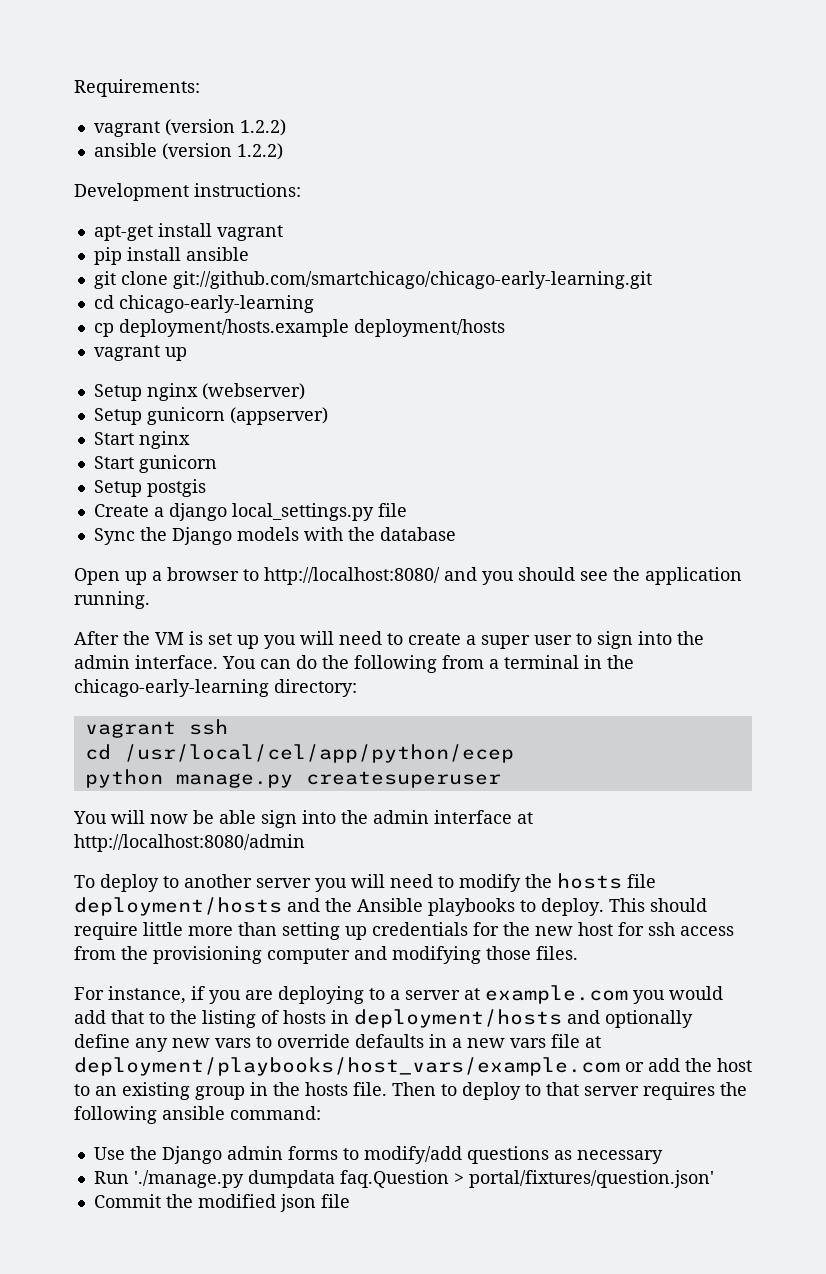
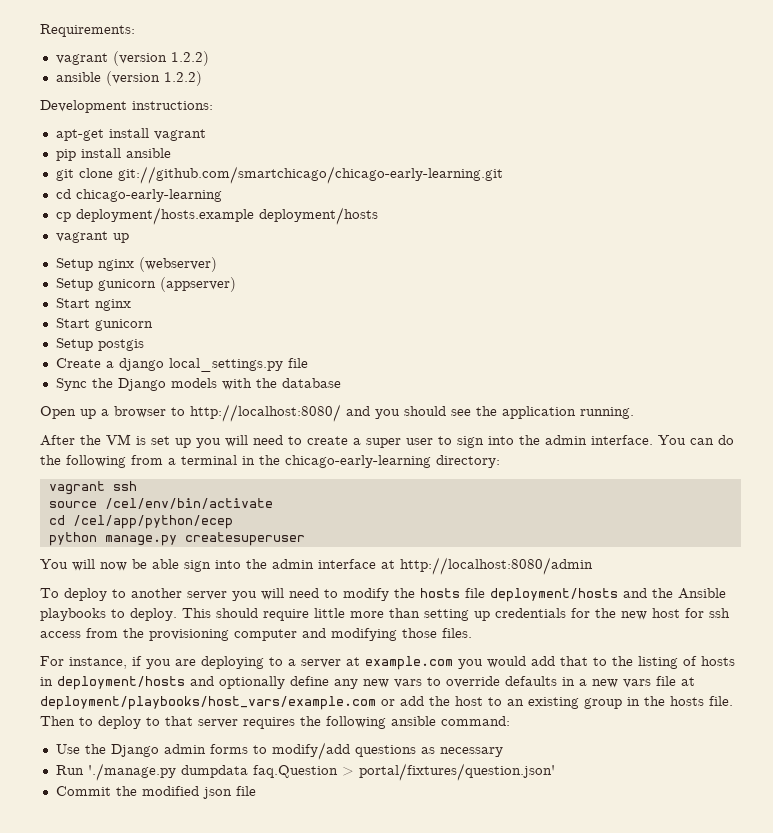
[84,744,514,763] // cd /usr/local/cel/app/python/ecep -> [48,498,273,509] [48,515,233,529] // source /cel/env/bin/activate // cd /cel/app/python/ecep

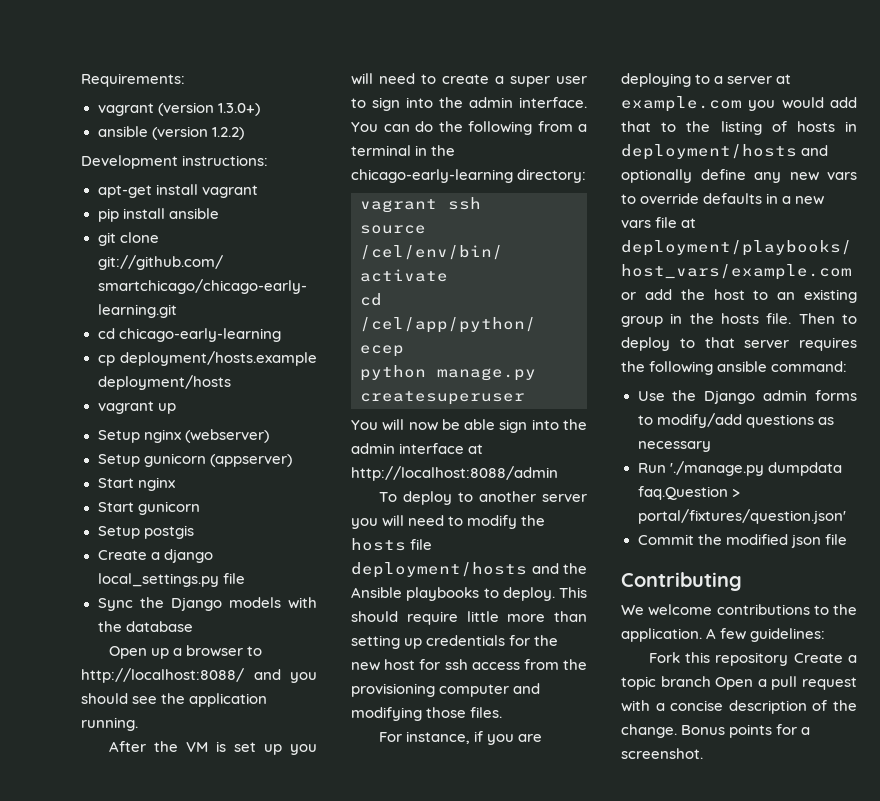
[170,51,209,66] 1.2.2) -> [217,103,260,116] 1.3.0+)
[190,404,341,422] http://localhost:8080/ -> [81,668,244,683] http://localhost:8088/
[400,557,593,575] http://localhost:8080/admin -> [351,466,558,481] http://localhost:8088/admin
(256, 791) none -> [621,572,742,591] [621,604,857,616] [621,628,826,642] [648,652,857,666] [621,676,857,690] [621,700,857,714] [621,724,811,738] [621,748,703,759] // Contributing // We welcome contributions to the application. A few guidelines: // Fork this repository Create a topic branch Open a pull request with a concise description of the change. Bonus points for a screenshot.

